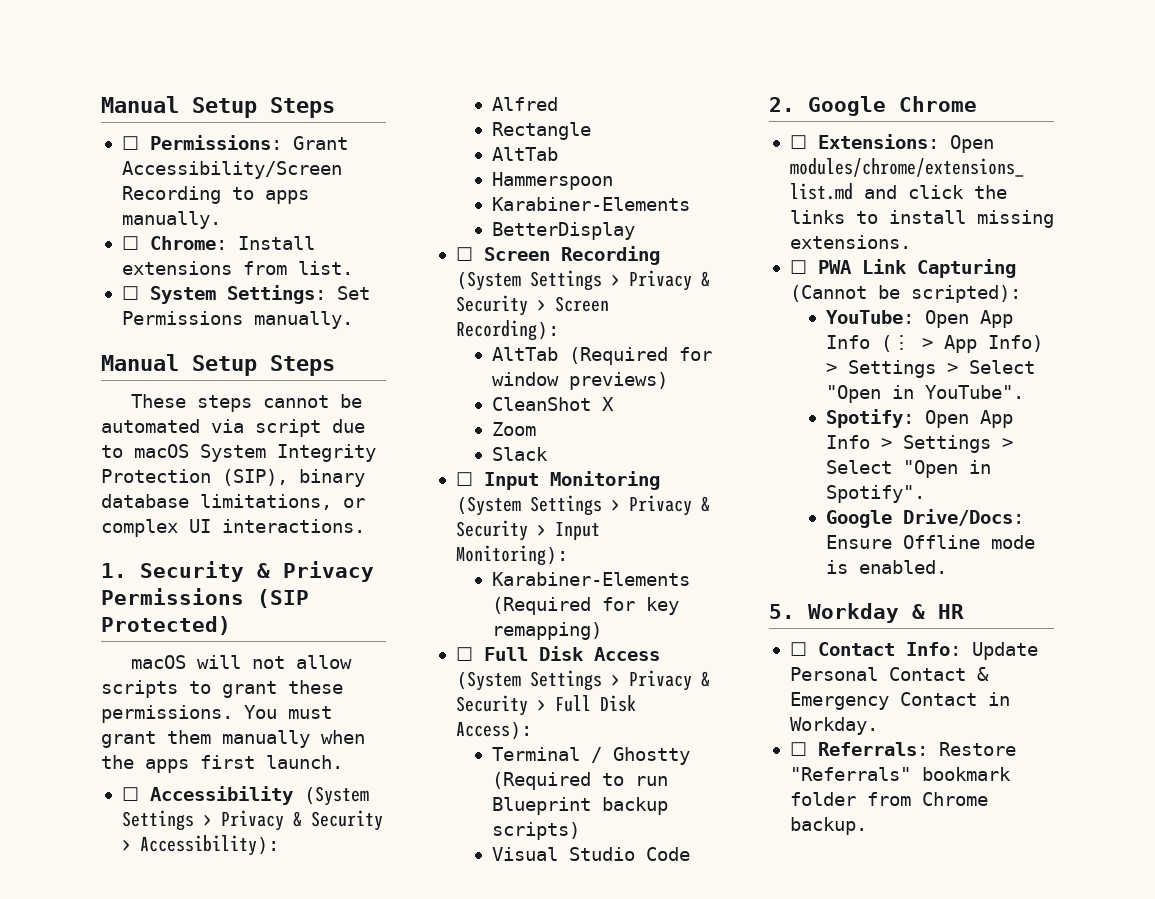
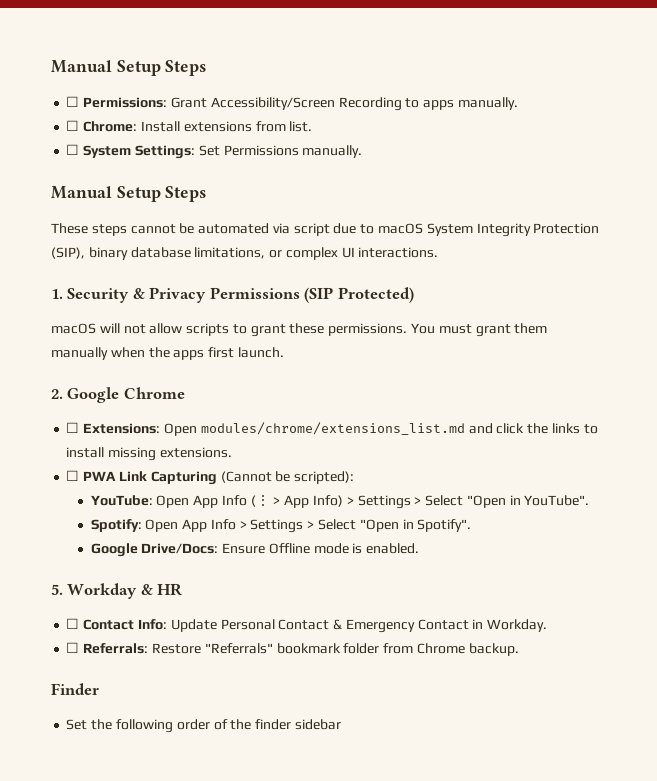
[121,786,369,806] [121,810,383,831] [121,835,279,856] [492,97,559,111] [492,122,592,140] [492,147,559,161] [492,172,614,190] [492,197,691,211] [492,222,636,240] [455,246,660,265] [455,270,710,291] [455,295,609,316] [455,320,559,341] [492,347,713,365] [492,372,669,390] [492,397,615,411] [492,422,537,436] [492,447,549,461] [455,471,660,490] [455,495,710,516] [455,520,600,541] [455,545,568,566] [492,572,691,586] [492,597,680,615] [492,622,603,640] [455,646,660,661] [455,670,710,691] [455,695,636,716] [455,722,532,739] [492,747,691,765] [492,772,669,790] [492,797,669,815] [492,822,581,840] [492,847,691,861] // ☐ Accessibility (System Settings > Privacy & Security > Accessibility): // Alfred // Rectangle // AltTab // Hammerspoon // Karabiner-Elements // BetterDisplay // ☐ Screen Recording (System Settings > Privacy & Security > Screen Recording): // AltTab (Required for window previews) // CleanShot X // Zoom // Slack // ☐ Input Monitoring (System Settings > Privacy & Security > Input Monitoring): // Karabiner-Elements (Required for key remapping) // ☐ Full Disk Access (System Settings > Privacy & Security > Full Disk Access): // Terminal / Ghostty (Required to run Blueprint backup scripts) // Visual Studio Code -> (284, 352) none
(867, 826) none -> [51,683,99,695] [66,719,341,733] // Finder // Set the following order of the finder sidebar

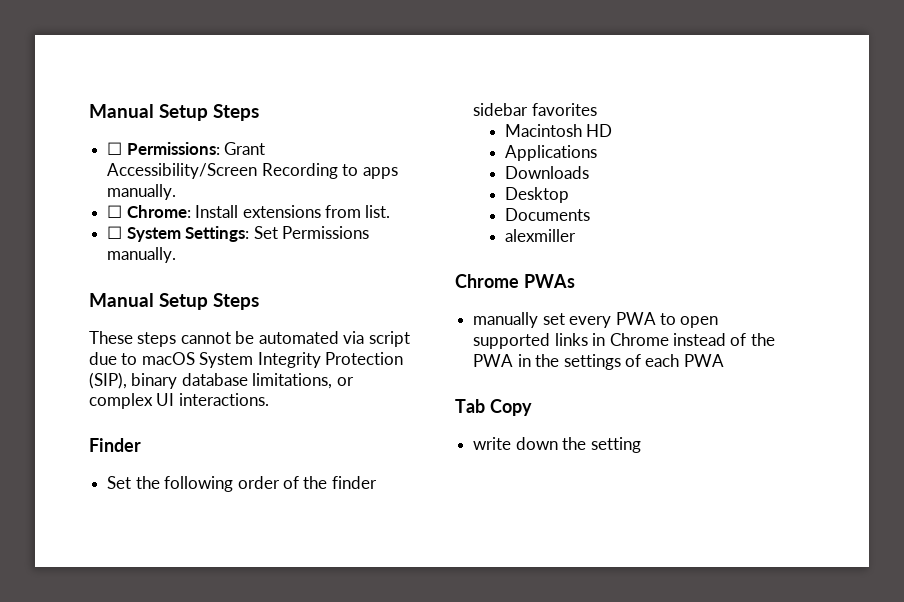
[51,287,414,303] [51,323,548,337] [51,347,284,360] [51,387,185,403] [66,422,598,436] [66,447,232,461] [66,470,355,485] [90,495,590,509] [90,519,472,533] [90,543,420,557] [51,583,183,599] [66,618,548,633] [66,642,519,656] // 1. Security & Privacy Permissions (SIP Protected) // macOS will not allow scripts to grant these permissions. You must grant them manually when the apps first launch. // 2. Google Chrome // ☐ Extensions: Open modules/chrome/extensions_list.md and click the links to install missing extensions. // ☐ PWA Link Capturing (Cannot be scripted): // YouTube: Open App Info (⋮ > App Info) > Settings > Select "Open in YouTube". // Spotify: Open App Info > Settings > Select "Open in Spotify". // Google Drive/Docs: Ensure Offline mode is enabled. // 5. Workday & HR // ☐ Contact Info: Update Personal Contact & Emergency Contact in Workday. // ☐ Referrals: Restore "Referrals" bookmark folder from Chrome backup. -> (269, 399) none
(341, 724) none -> [531,103,597,116] [504,124,613,137] [504,145,597,161] [504,166,589,179] [504,187,569,203] [504,208,590,221] [504,229,576,242] [455,274,575,288] [473,312,719,328] [473,333,775,349] [473,354,724,370] [455,399,532,416] [473,437,641,453] favorites // Macintosh HD // Applications // Downloads // Desktop // Documents // alexmiller // Chrome PWAs // manually set every PWA to open supported links in Chrome instead of the PWA in the settings of each PWA // Tab Copy // write down the setting

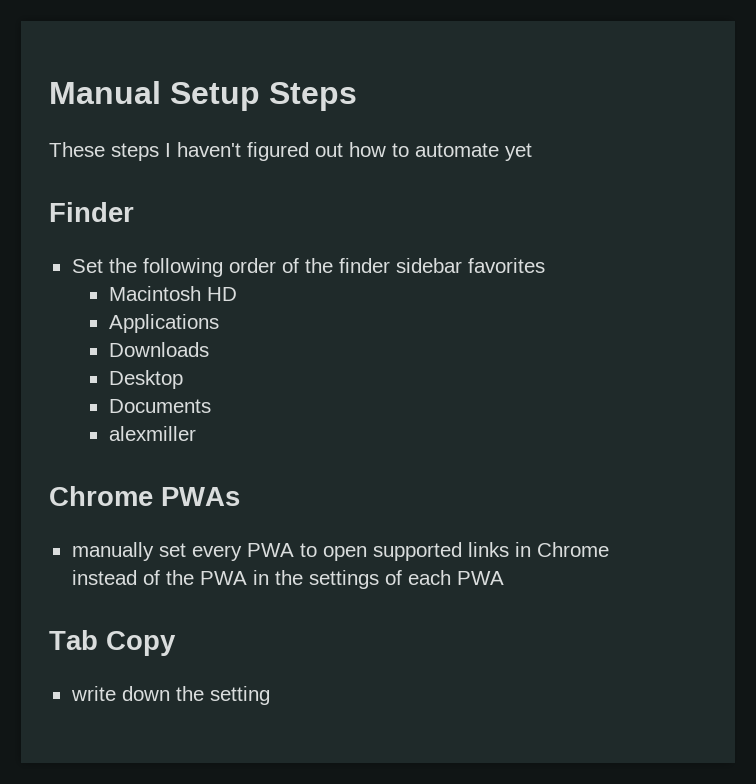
[89,104,260,121] [107,142,266,155] [107,163,398,179] [107,184,177,200] [107,205,391,218] [107,226,369,242] [107,247,177,263] [89,293,260,310] [89,331,410,347] [89,352,404,368] [89,372,354,389] [89,393,269,409] Manual Setup Steps // ☐ Permissions: Grant Accessibility/Screen Recording to apps manually. // ☐ Chrome: Install extensions from list. // ☐ System Settings: Set Permissions manually. // Manual Setup Steps // These steps cannot be automated via script due to macOS System Integrity Protection (SIP), binary database limitations, or complex UI interactions. -> [49,81,357,111] [49,142,532,161] Manual Setup Steps // These steps I haven't figured out how to automate yet

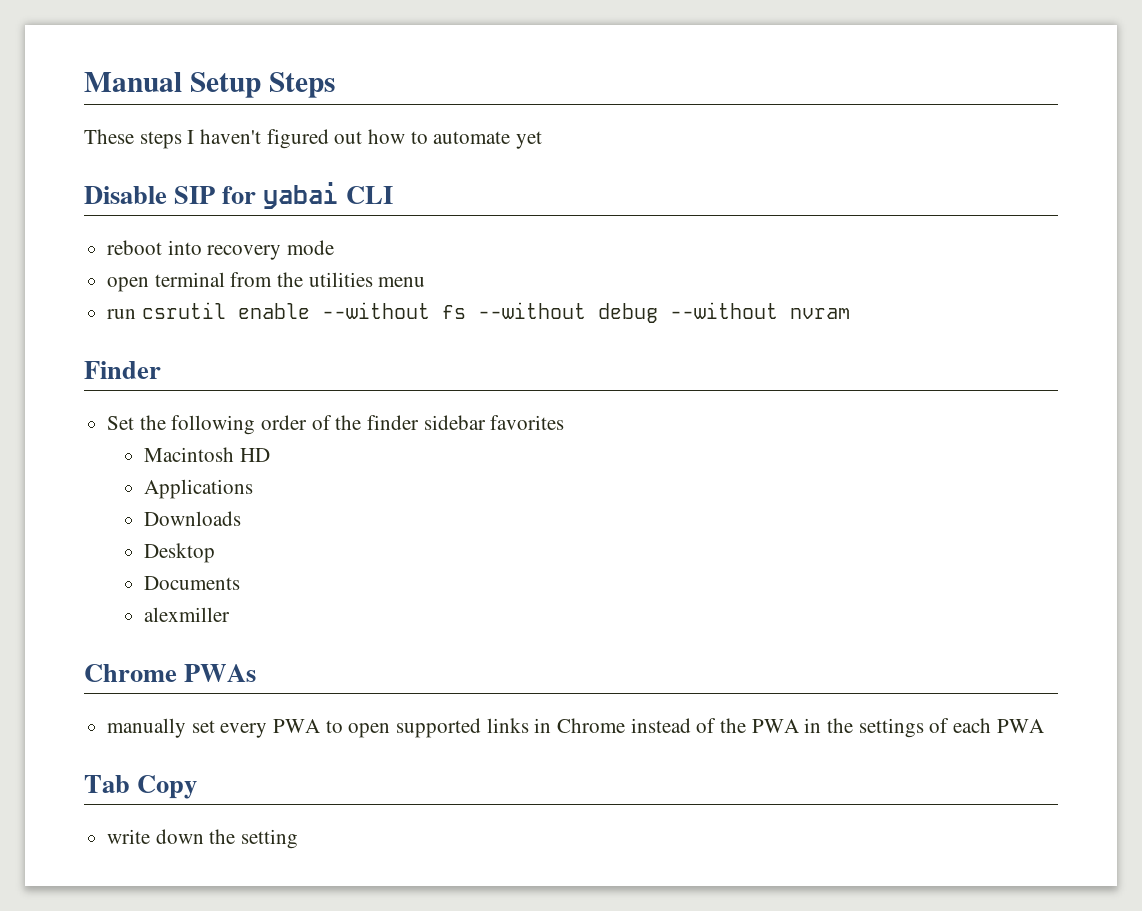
(532, 152) none -> [84,182,393,209] [107,240,335,260] [107,272,426,292] [107,302,850,323] // Disable SIP for yabai CLI // reboot into recovery mode // open terminal from the utilities menu // run csrutil enable --without fs --without debug --without nvram

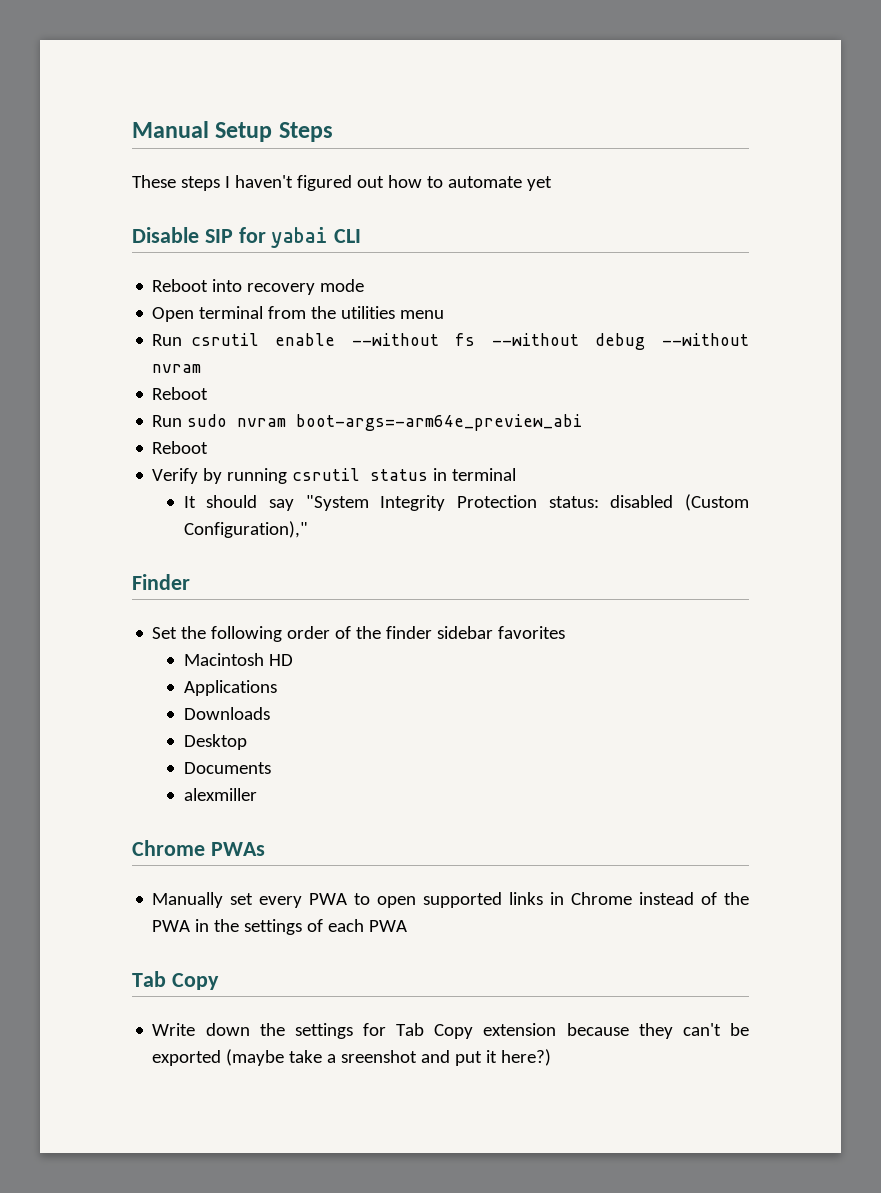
[107,240,163,255] reboot -> [152,279,209,292] Reboot
[107,277,150,292] open -> [152,307,195,322] Open
[107,309,137,319] run -> [152,334,183,346] Run
(850, 313) none -> [152,387,209,400] [152,414,583,431] [152,441,209,454] [152,468,517,484] [183,494,749,511] [183,521,308,538] // Reboot // Run sudo nvram boot-args=-arm64e_preview_abi // Reboot // Verify by running csrutil status in terminal // It should say "System Integrity Protection status: disabled (Custom Configuration),"
[107,718,187,738] manually -> [152,892,224,908] Manually
[107,829,151,844] write -> [152,1023,196,1036] Write
[241,829,299,849] setting -> [294,1023,749,1039] [152,1049,552,1066] settings for Tab Copy extension because they can't be exported (maybe take a sreenshot and put it here?)

